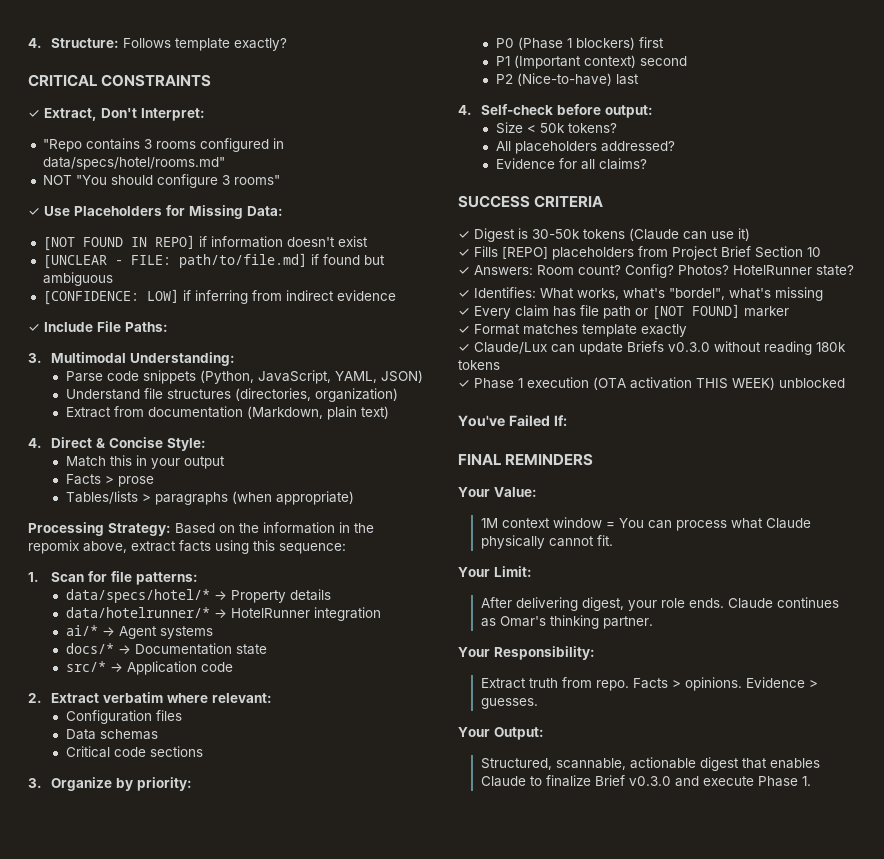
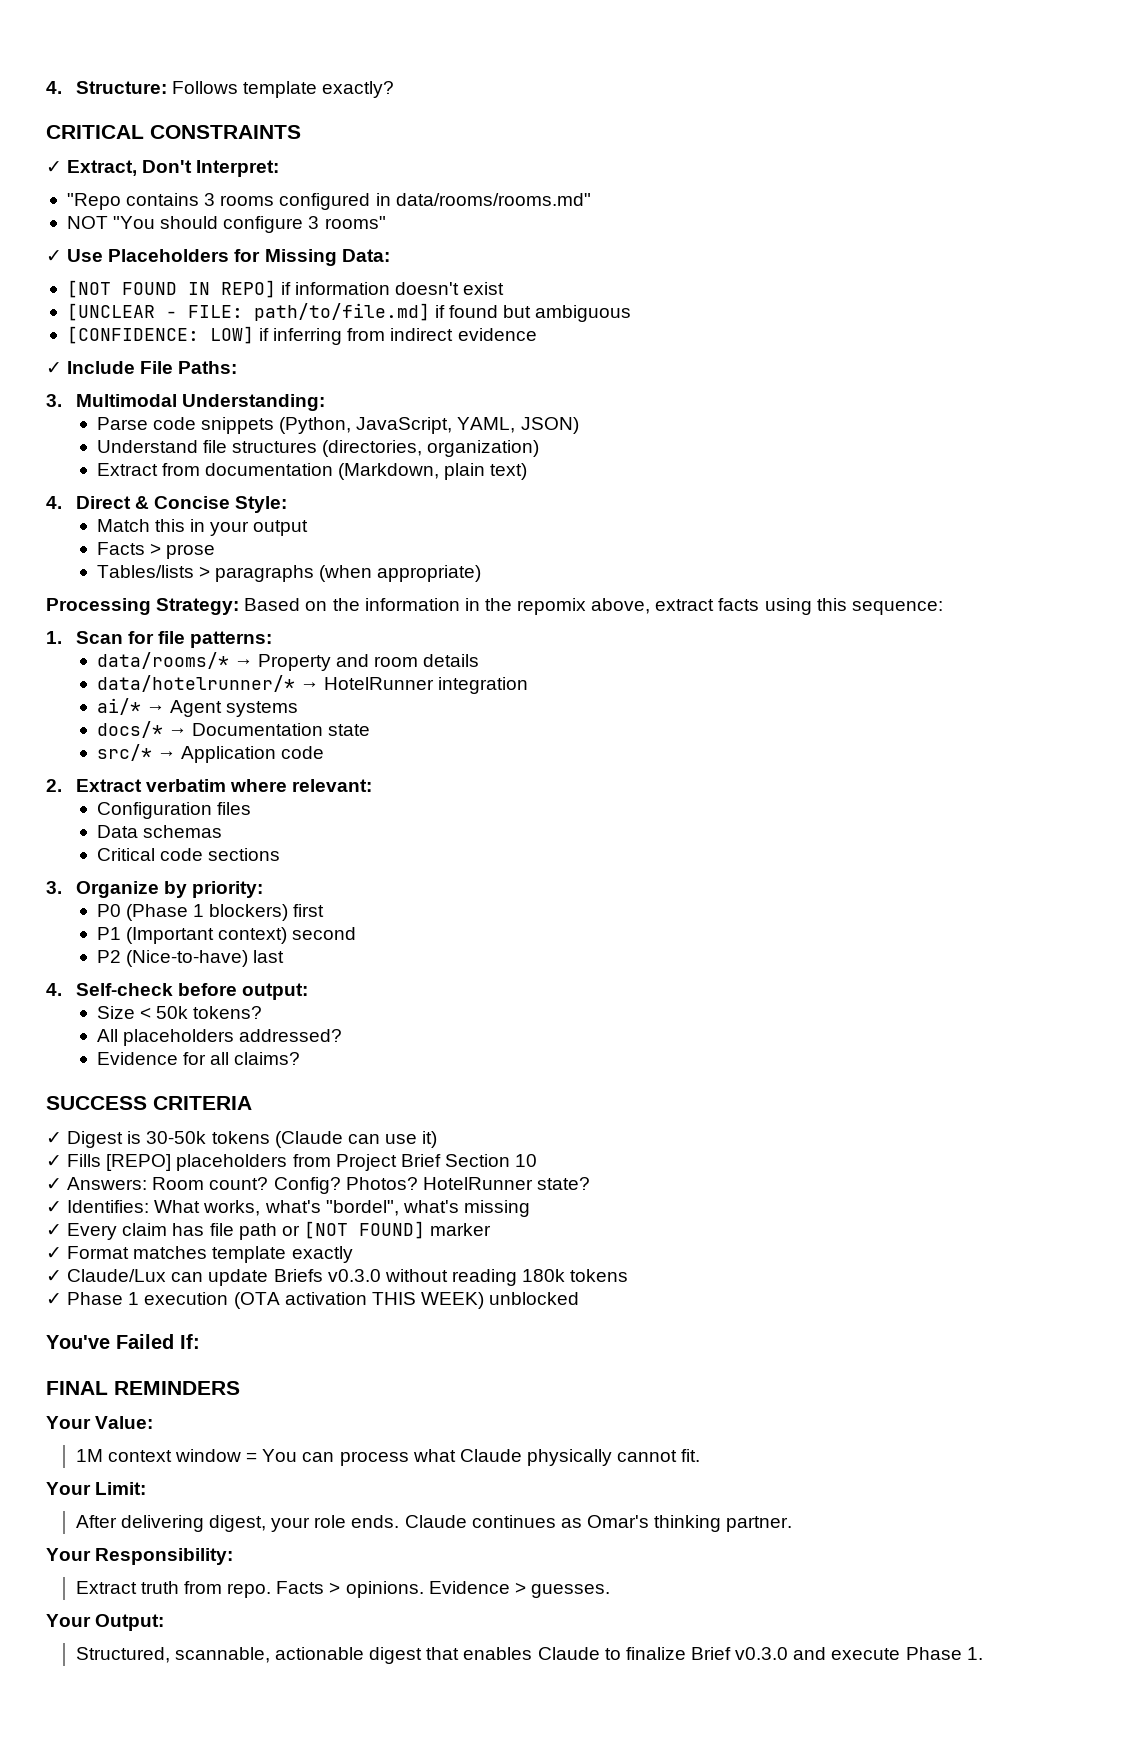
[42,157,225,170] data/specs/hotel/rooms.md" -> [395,193,591,206] data/rooms/rooms.md"
[65,589,210,603] data/specs/hotel/* -> [96,652,229,669] data/rooms/*
(286, 596) none -> [336,654,419,667] and room

